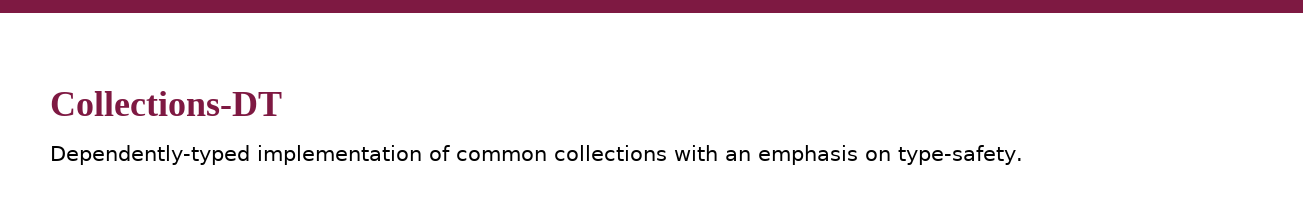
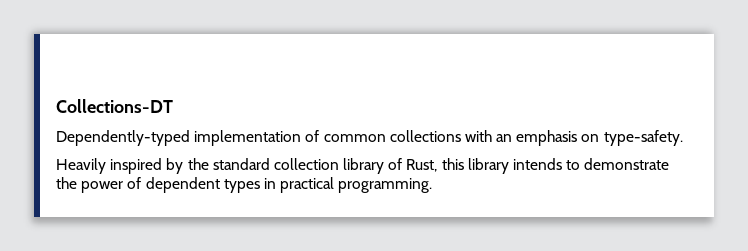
(1023, 155) none -> [56,158,670,174] [56,177,433,193] // Heavily inspired by the standard collection library of Rust, this library intends to demonstrate the power of dependent types in practical programming.

